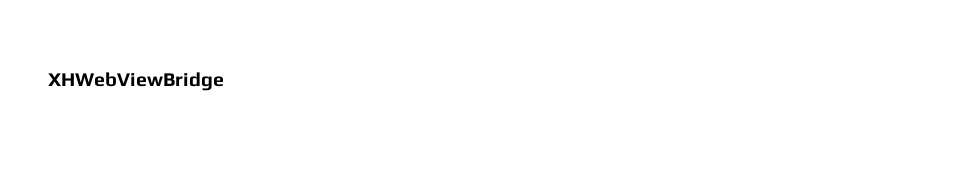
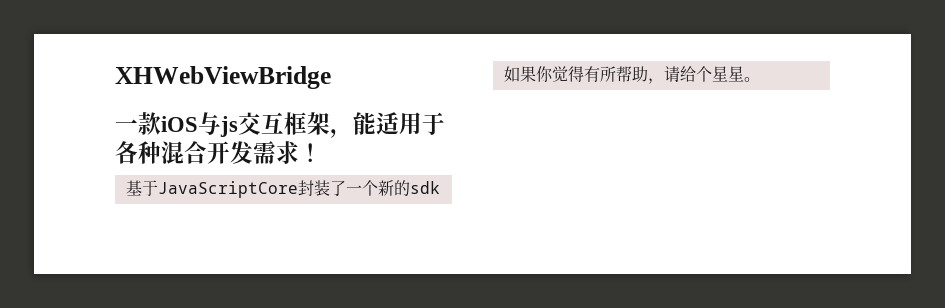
(224, 81) none -> [115,112,445,138] [115,141,322,164] [125,180,440,198] [503,66,760,84] // 一款iOS与js交互框架，能适用于各种混合开发需求！ // 基于JavaScriptCore封装了一个新的sdk如果你觉得有所帮助，请给个星星。

